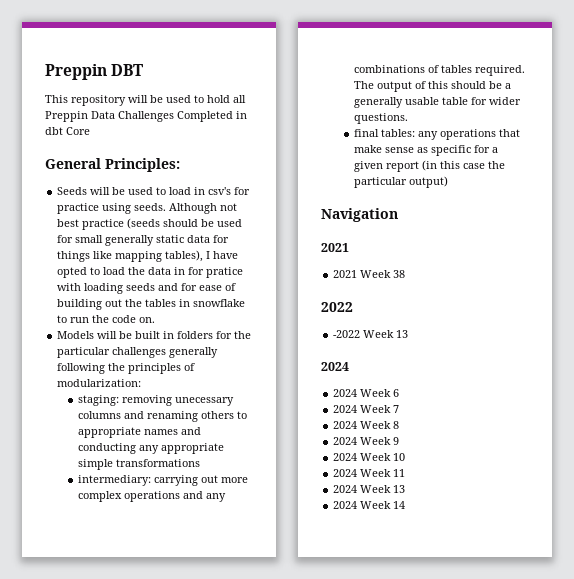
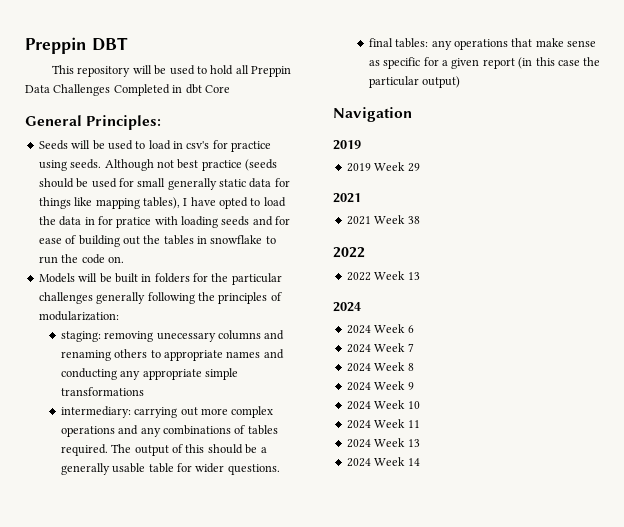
(398, 215) none -> [333,140,361,150] [346,162,420,172] // 2019 // 2019 Week 29
[333,330,361,338] -2022 -> [346,272,371,281] 2022

